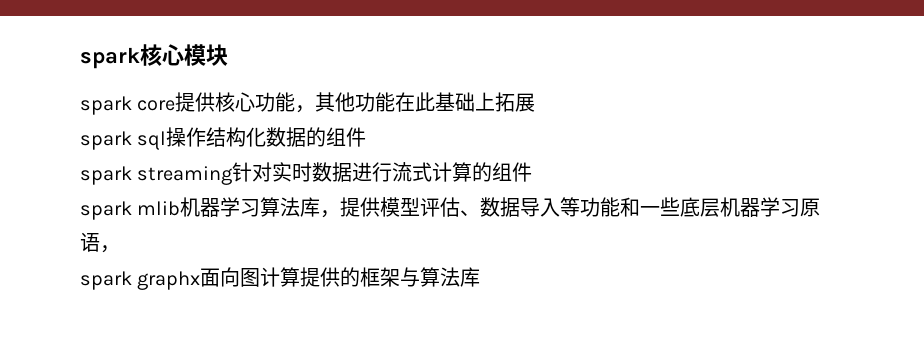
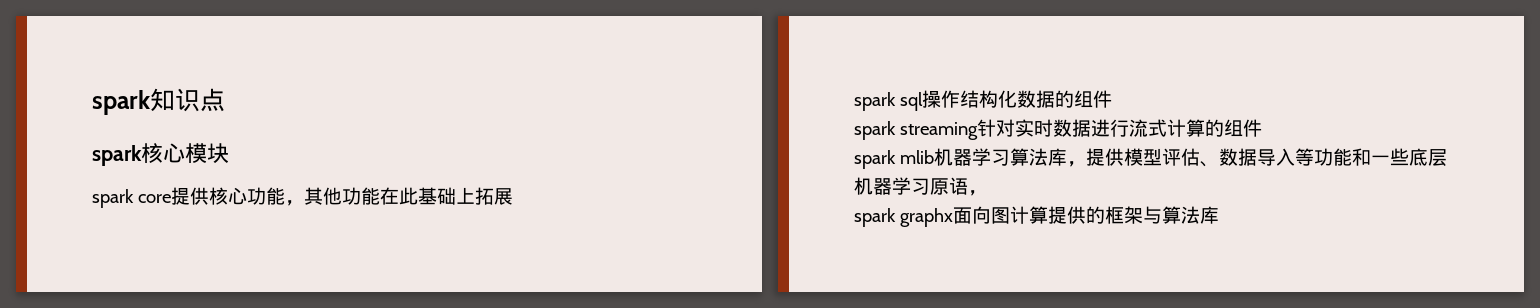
[80,47,140,69] spark -> [92,88,225,115] [92,145,142,166] spark知识点 // spark

